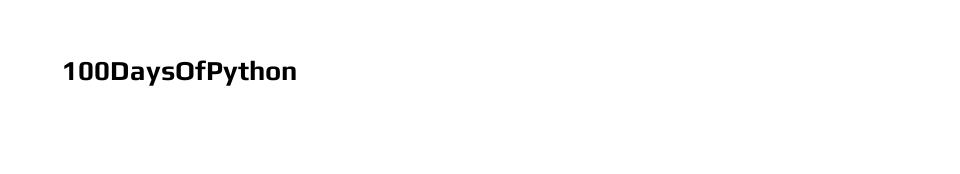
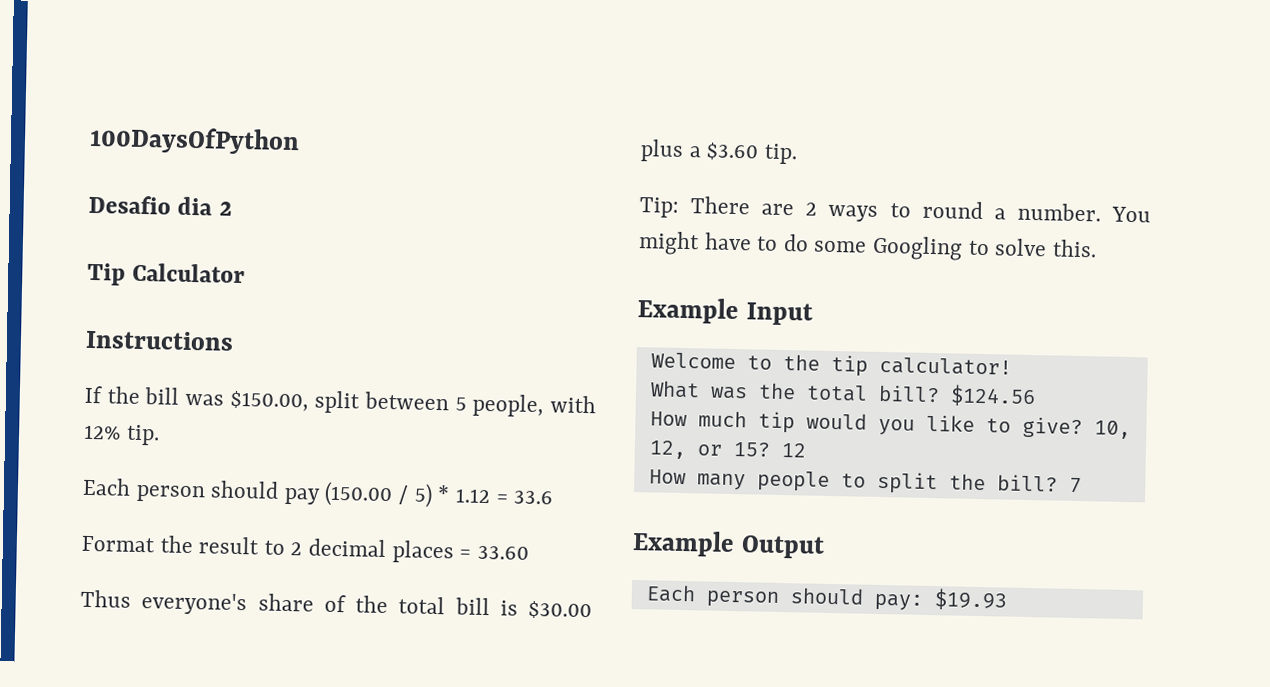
(297, 73) none -> [88,194,232,216] [87,262,246,286] [85,329,234,351] [84,385,596,418] [83,424,160,446] [82,477,554,508] [81,535,529,564] [80,589,592,620] [640,139,798,165] [639,196,1151,223] [638,231,1097,261] [637,297,813,326] [650,352,1012,377] [649,380,1036,408] [649,410,1131,440] [648,440,807,460] [648,469,1082,495] [632,530,825,559] [645,584,1008,611] // Desafio dia 2 // Tip Calculator // Instructions // If the bill was $150.00, split between 5 people, with 12% tip. // Each person should pay (150.00 / 5) * 1.12 = 33.6 // Format the result to 2 decimal places = 33.60 // Thus everyone's share of the total bill is $30.00 plus a $3.60 tip. // Tip: There are 2 ways to round a number. You might have to do some Googling to solve this. // Example Input // Welcome to the tip calculator! // What was the total bill? $124.56 // How much tip would you like to give? 10, 12, or 15? 12 // How many people to split the bill? 7 // Example Output // Each person should pay: $19.93

